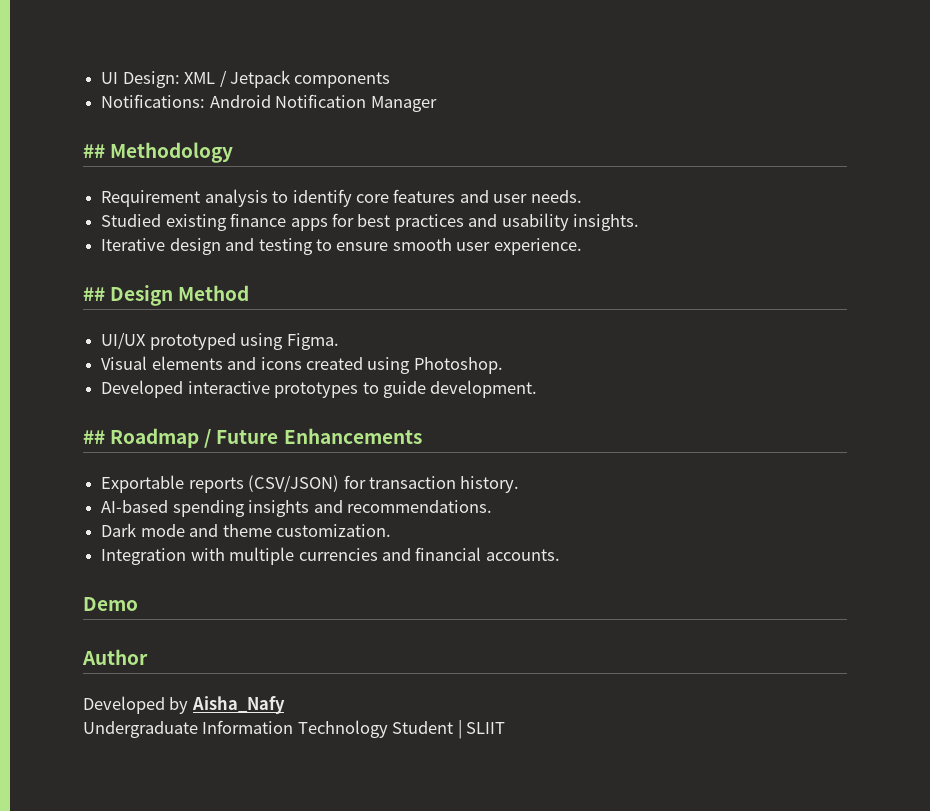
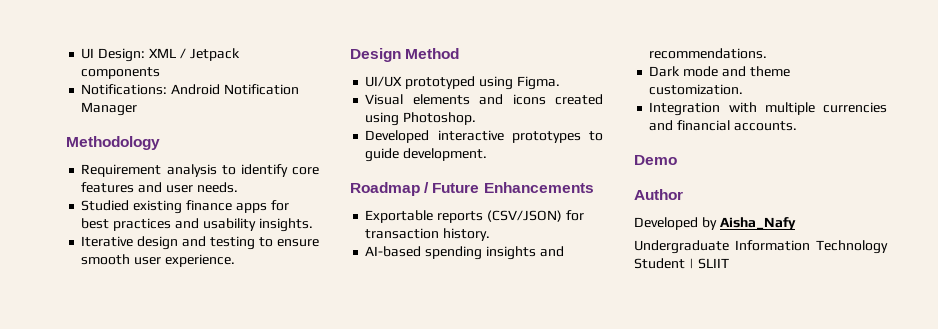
[83,144,105,158] ## -> (138, 109) none
[83,287,105,301] ## -> (235, 260) none
[83,430,105,444] ## -> (488, 154) none

